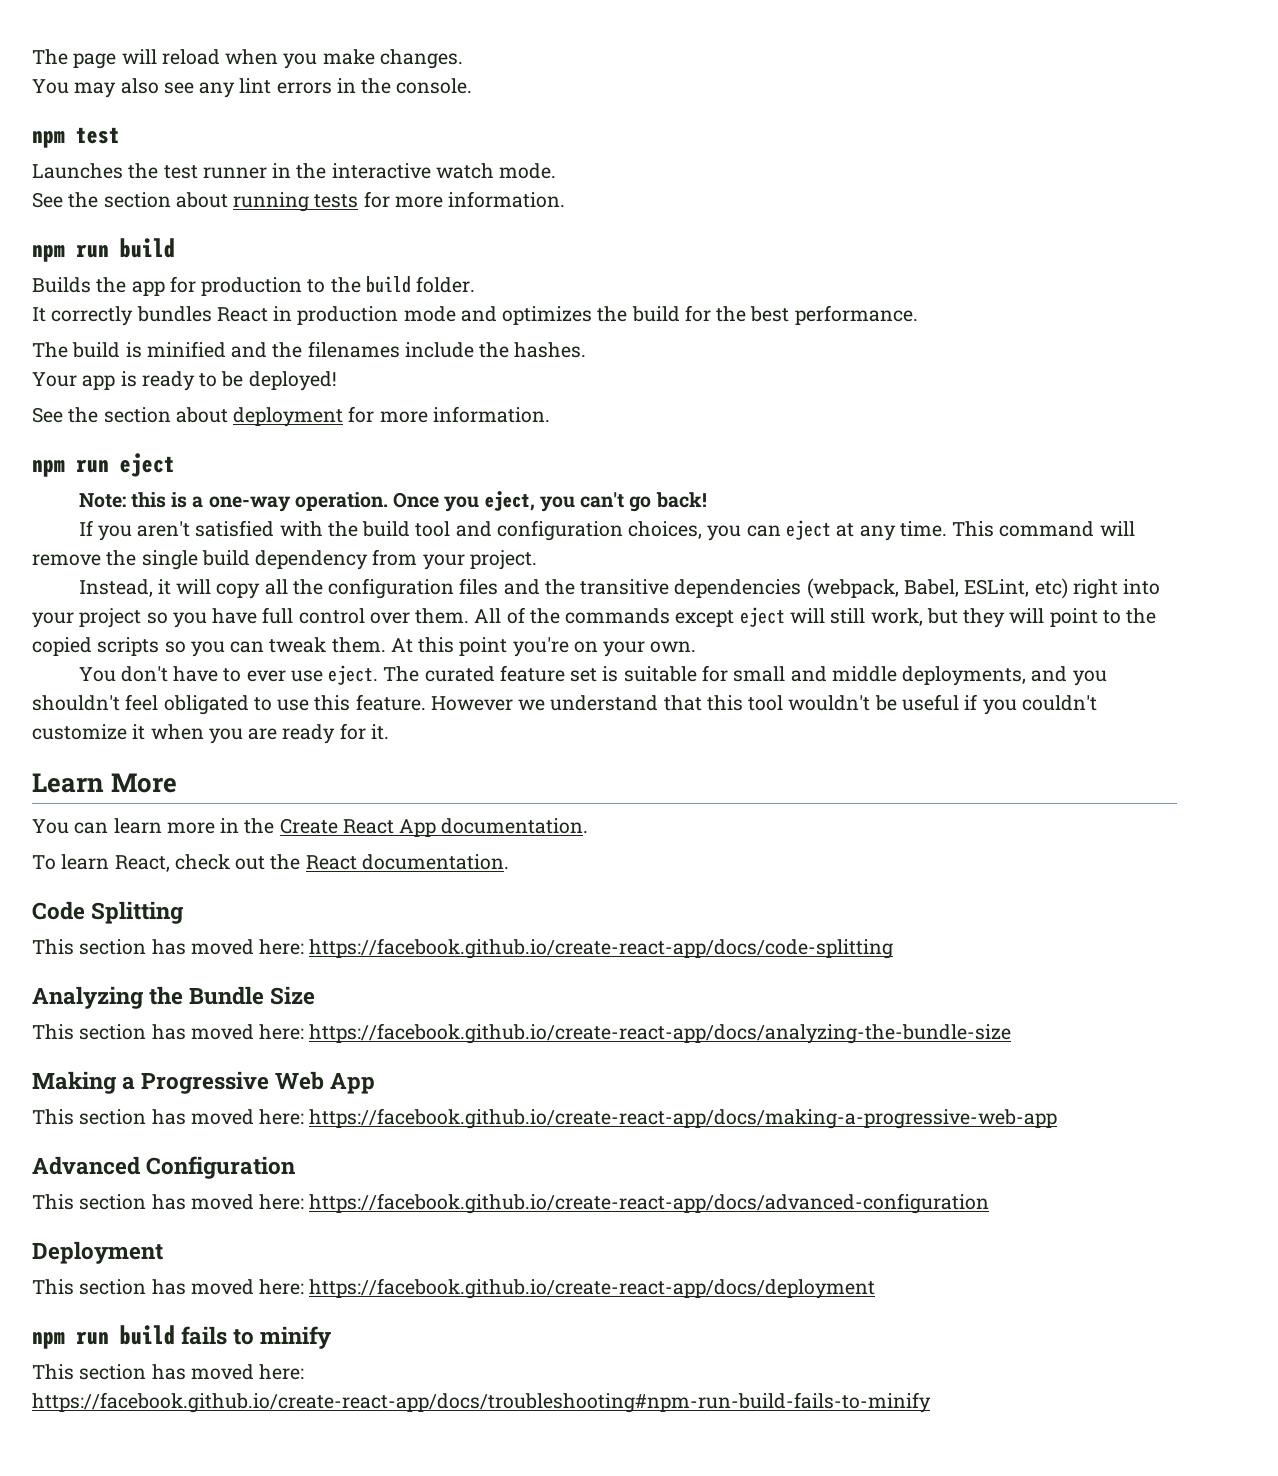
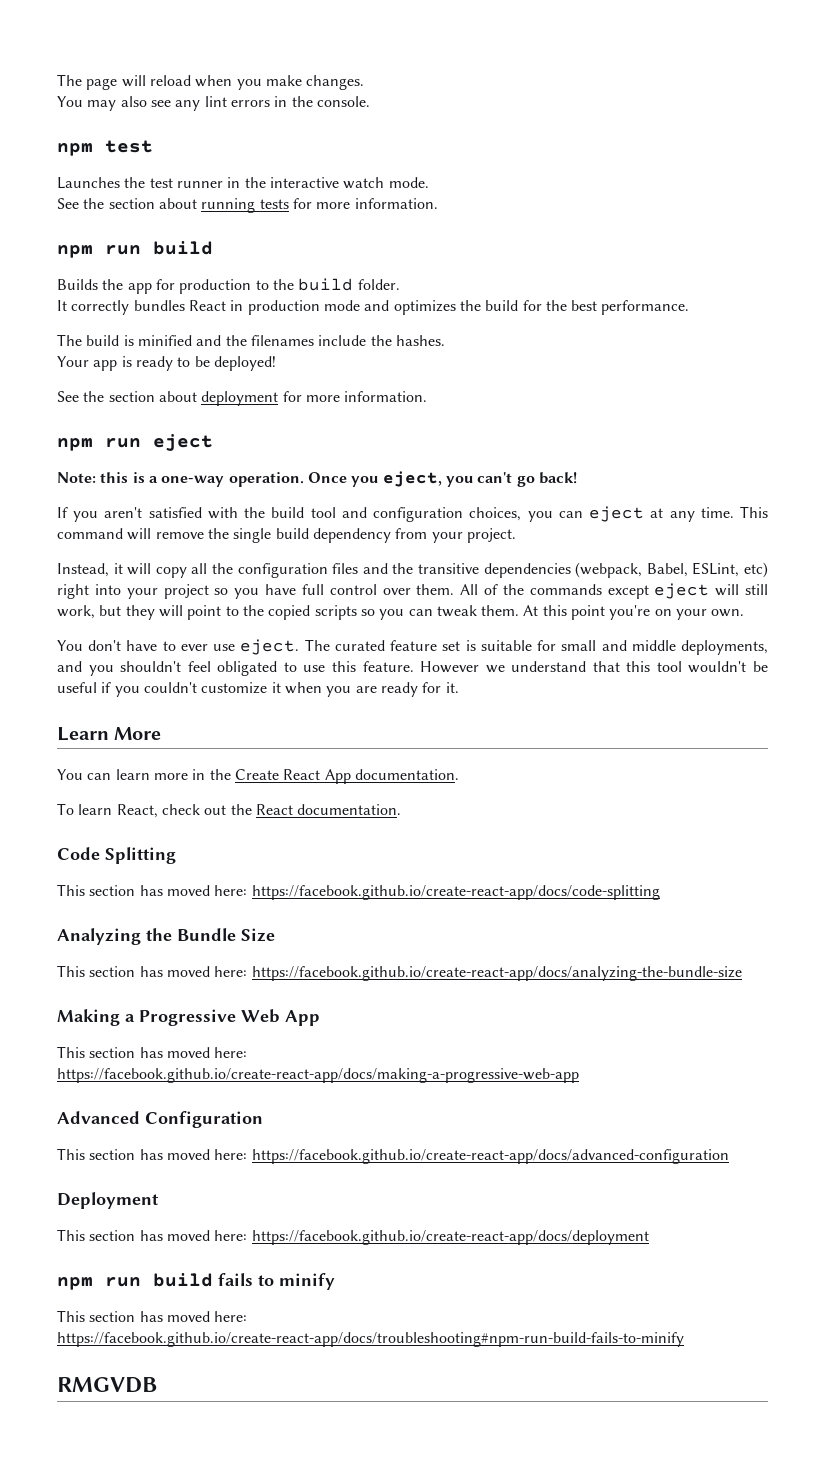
(931, 1402) none -> [57,1377,157,1393] // RMGVDB

